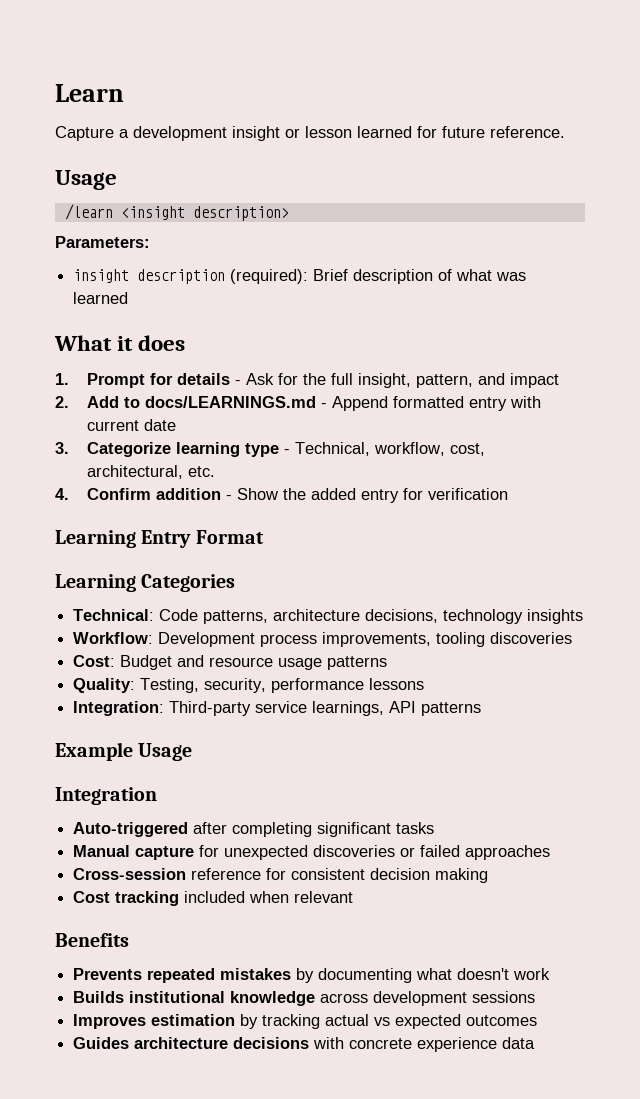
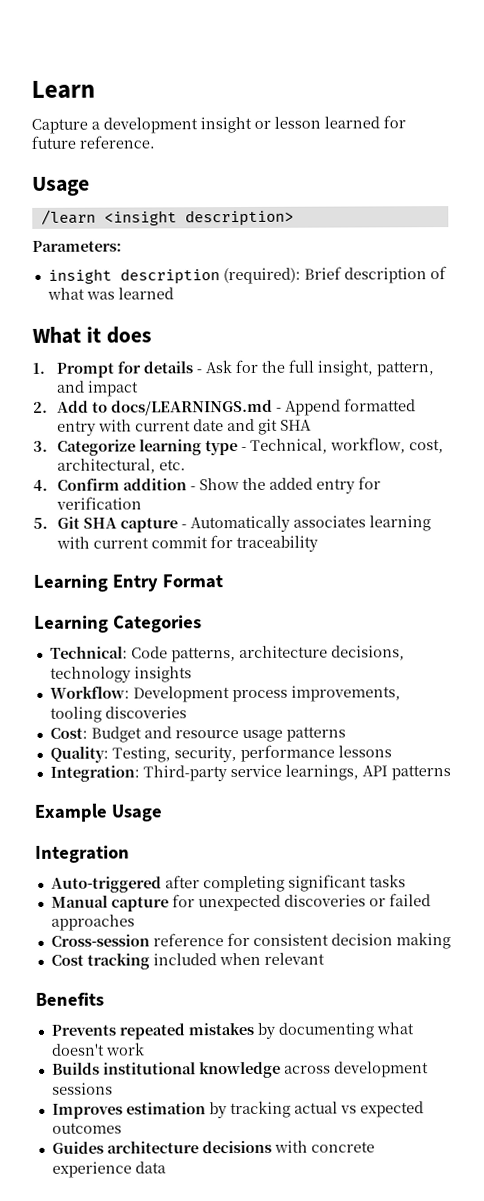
(176, 425) none -> [226,418,312,435] and git SHA
(508, 494) none -> [33,515,431,533] [55,535,318,553] // 5. Git SHA capture - Automatically associates learning with current commit for traceability

